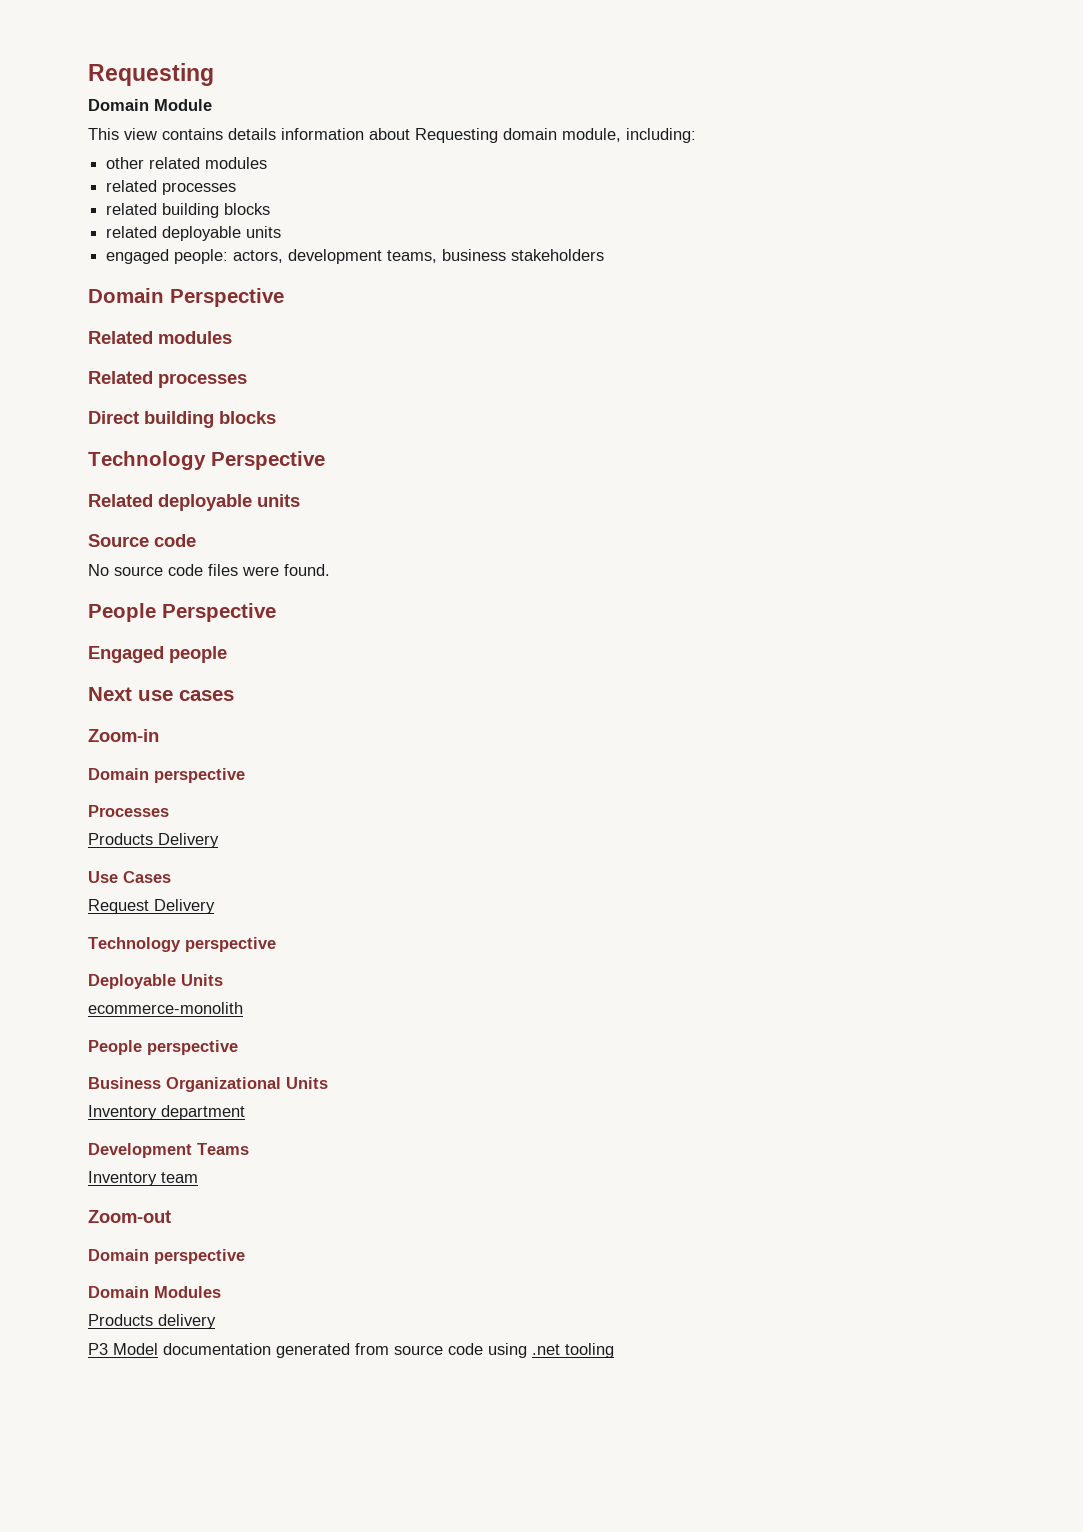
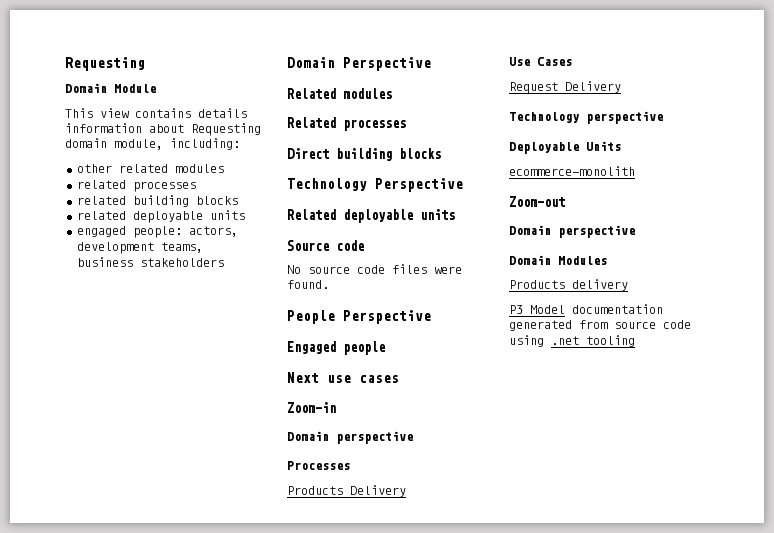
[88,1040,238,1055] [88,1077,328,1092] [88,1105,245,1120] [88,1143,249,1158] [88,1171,198,1186] // People perspective // Business Organizational Units // Inventory department // Development Teams // Inventory team -> (635, 171) none

